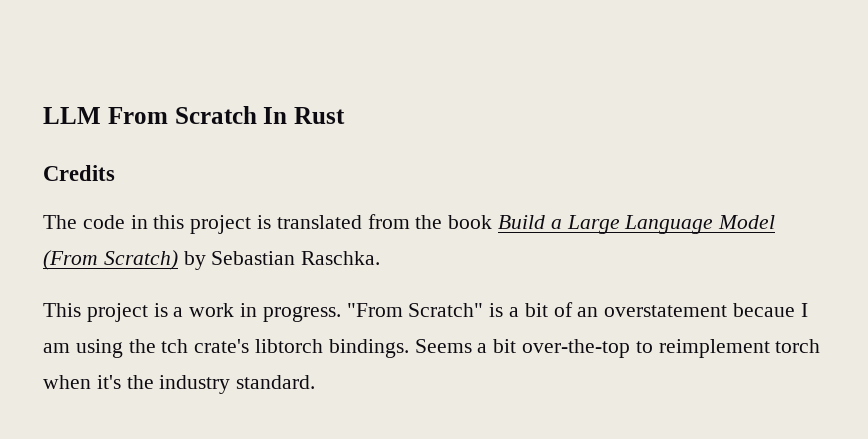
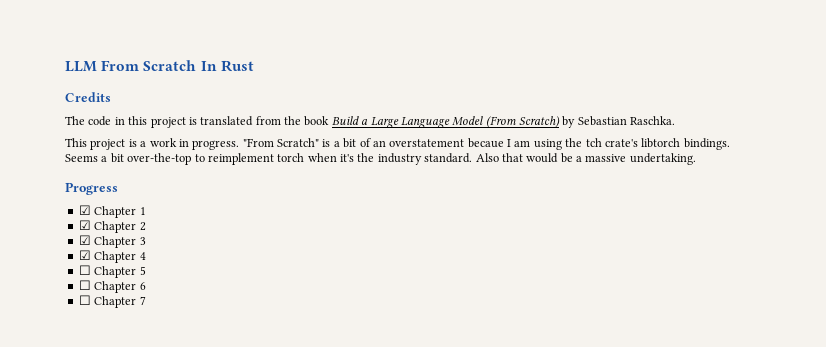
(316, 382) none -> [475,153,696,165] [65,182,118,195] [78,205,146,218] [78,220,146,233] [78,235,146,248] [78,250,146,263] [78,265,146,278] [78,280,146,293] [78,295,146,308] Also that would be a massive undertaking. // Progress // ☑ Chapter 1 // ☑ Chapter 2 // ☑ Chapter 3 // ☑ Chapter 4 // ☐ Chapter 5 // ☐ Chapter 6 // ☐ Chapter 7

